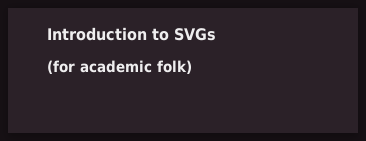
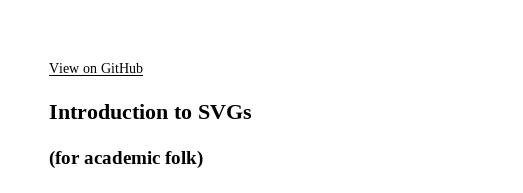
(47, 34) none -> [49,63,143,73] View on GitHub //

